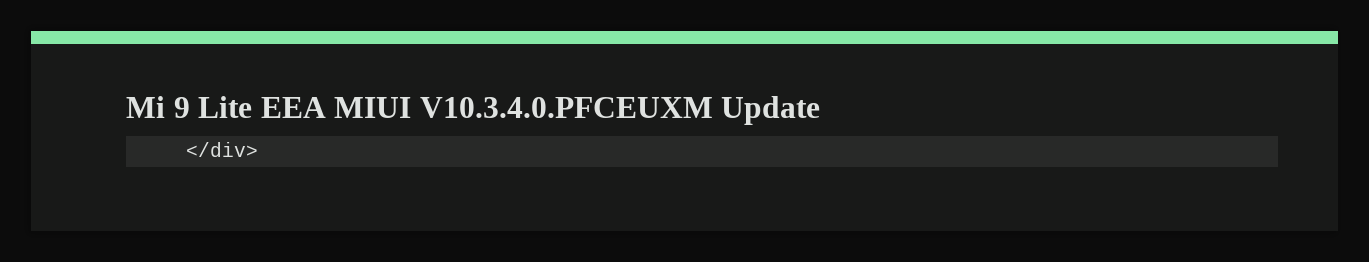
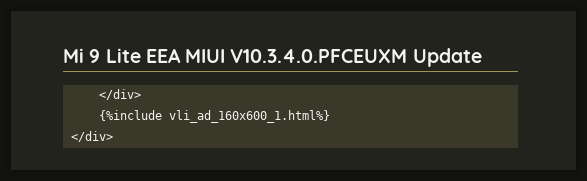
(258, 149) none -> [98,110,330,123] [70,131,113,142] // {%include vli_ad_160x600_1.html%} // </div>

